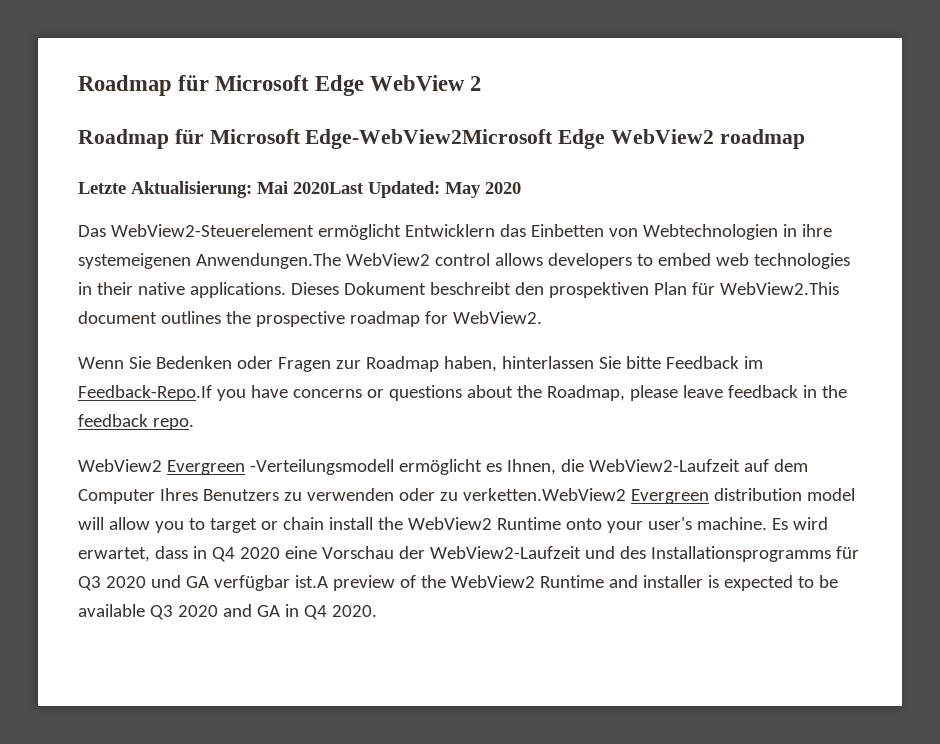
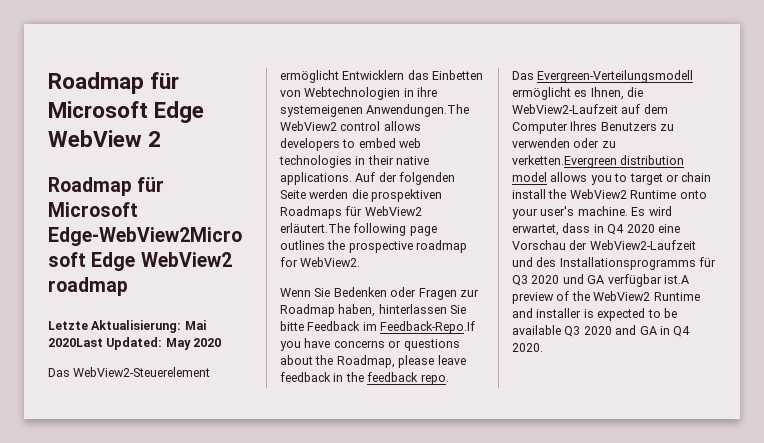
[290,282,839,298] [78,311,157,324] Dieses Dokument beschreibt den prospektiven Plan für WebView2.This document -> [355,172,456,185] [280,189,443,202] [280,206,422,219] [280,223,437,236] Auf der folgenden Seite werden die prospektiven Roadmaps für WebView2 erläutert.The following page
[78,459,394,475] WebView2 Evergreen -Verteilungsmodell -> [512,70,694,83] Das Evergreen-Verteilungsmodell
[462,488,855,504] [78,517,150,530] verketten.WebView2 Evergreen distribution model will allow -> [512,155,685,168] [512,172,588,182] verketten.Evergreen distribution model allows

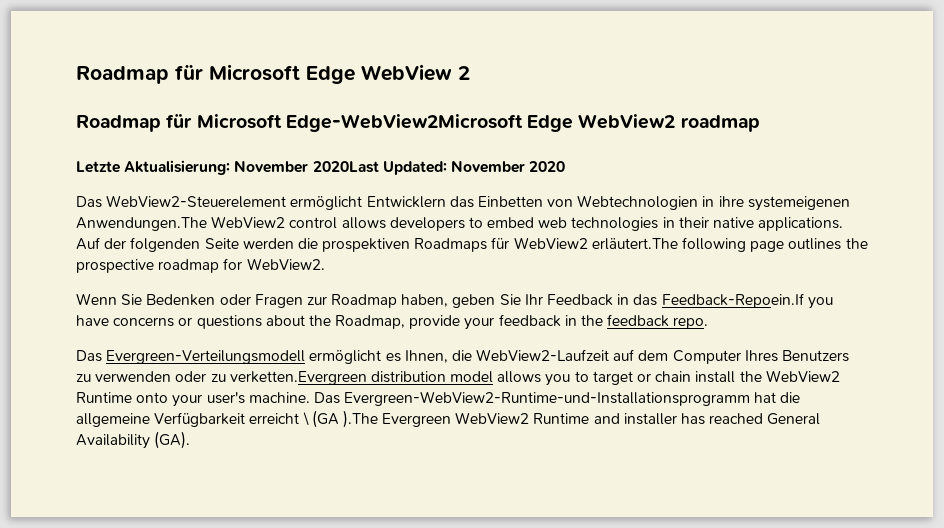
[184,320,206,330] Mai -> [234,161,309,173] November
[165,338,191,350] May -> [450,161,525,173] November
[378,304,467,314] [280,321,476,334] hinterlassen Sie bitte Feedback im Feedback-Repo.If -> [452,293,804,308] geben Sie Ihr Feedback in das Feedback-Repoein.If
[398,355,466,368] please leave -> [409,315,495,330] provide your
[631,206,672,216] [512,223,680,236] [512,240,696,250] [512,257,717,270] [512,274,689,287] [512,291,700,304] [512,308,677,321] [512,325,691,337] [512,343,543,352] Es wird erwartet, dass in Q4 2020 eine Vorschau der WebView2-Laufzeit und des Installationsprogramms für Q3 2020 und GA verfügbar ist.A preview of the WebView2 Runtime and installer is expected to be available Q3 2020 and GA in Q4 2020. -> [313,391,801,406] [76,410,821,428] [76,431,191,449] Das Evergreen-WebView2-Runtime-und-Installationsprogramm hat die allgemeine Verfügbarkeit erreicht \ (GA ).The Evergreen WebView2 Runtime and installer has reached General Availability (GA).

